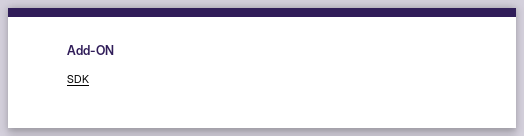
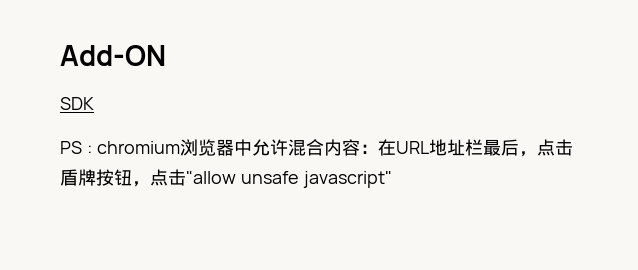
(89, 79) none -> [60,139,573,157] [60,169,392,188] // PS : chromium浏览器中允许混合内容：在URL地址栏最后，点击盾牌按钮，点击"allow unsafe javascript"

